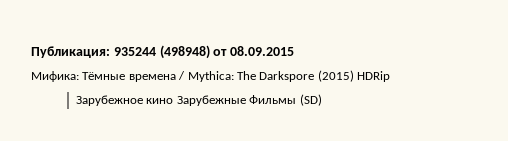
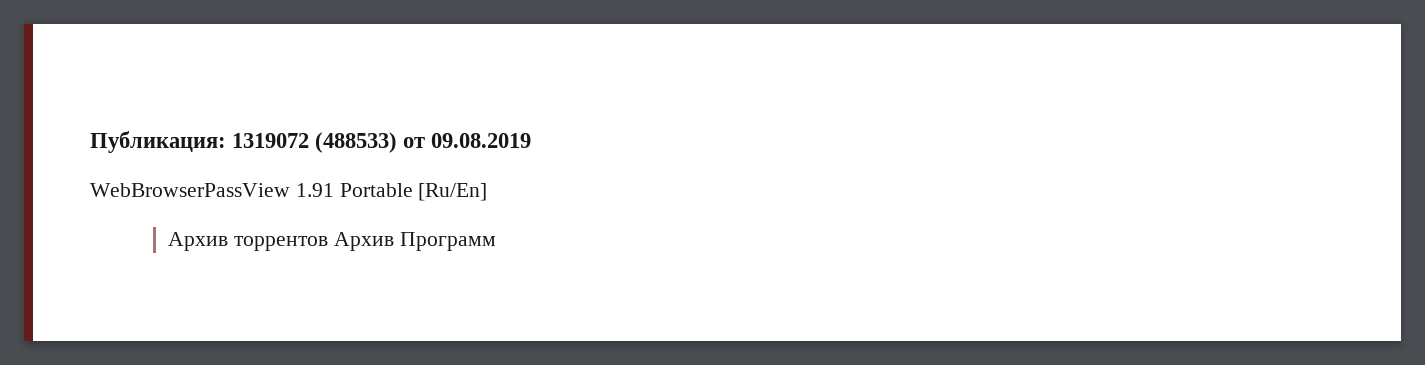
[113,45,295,59] [31,70,390,82] [76,94,322,106] 935244 (498948) от 08.09.2015 // Мифика: Тёмные времена / Mythica: The Darkspore (2015) HDRip // Зарубежное кино Зарубежные Фильмы (SD) -> [232,132,532,153] [90,183,488,201] [168,232,496,251] 1319072 (488533) от 09.08.2019 // WebBrowserPassView 1.91 Portable [Ru/En] // Архив торрентов Архив Программ

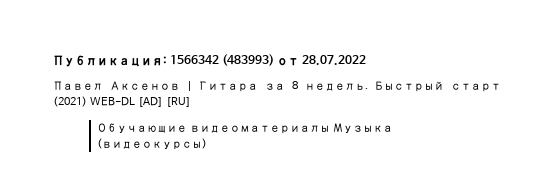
[232,132,532,153] [90,183,488,201] [168,232,496,251] 1319072 (488533) от 09.08.2019 // WebBrowserPassView 1.91 Portable [Ru/En] // Архив торрентов Архив Программ -> [170,54,367,66] [53,81,501,92] [53,96,191,107] [96,123,393,134] [96,138,207,150] 1566342 (483993) от 28.07.2022 // Павел Аксенов | Гитара за 8 недель. Быстрый старт (2021) WEB-DL [AD] [RU] // Обучающие видеоматериалы Музыка (видеокурсы)

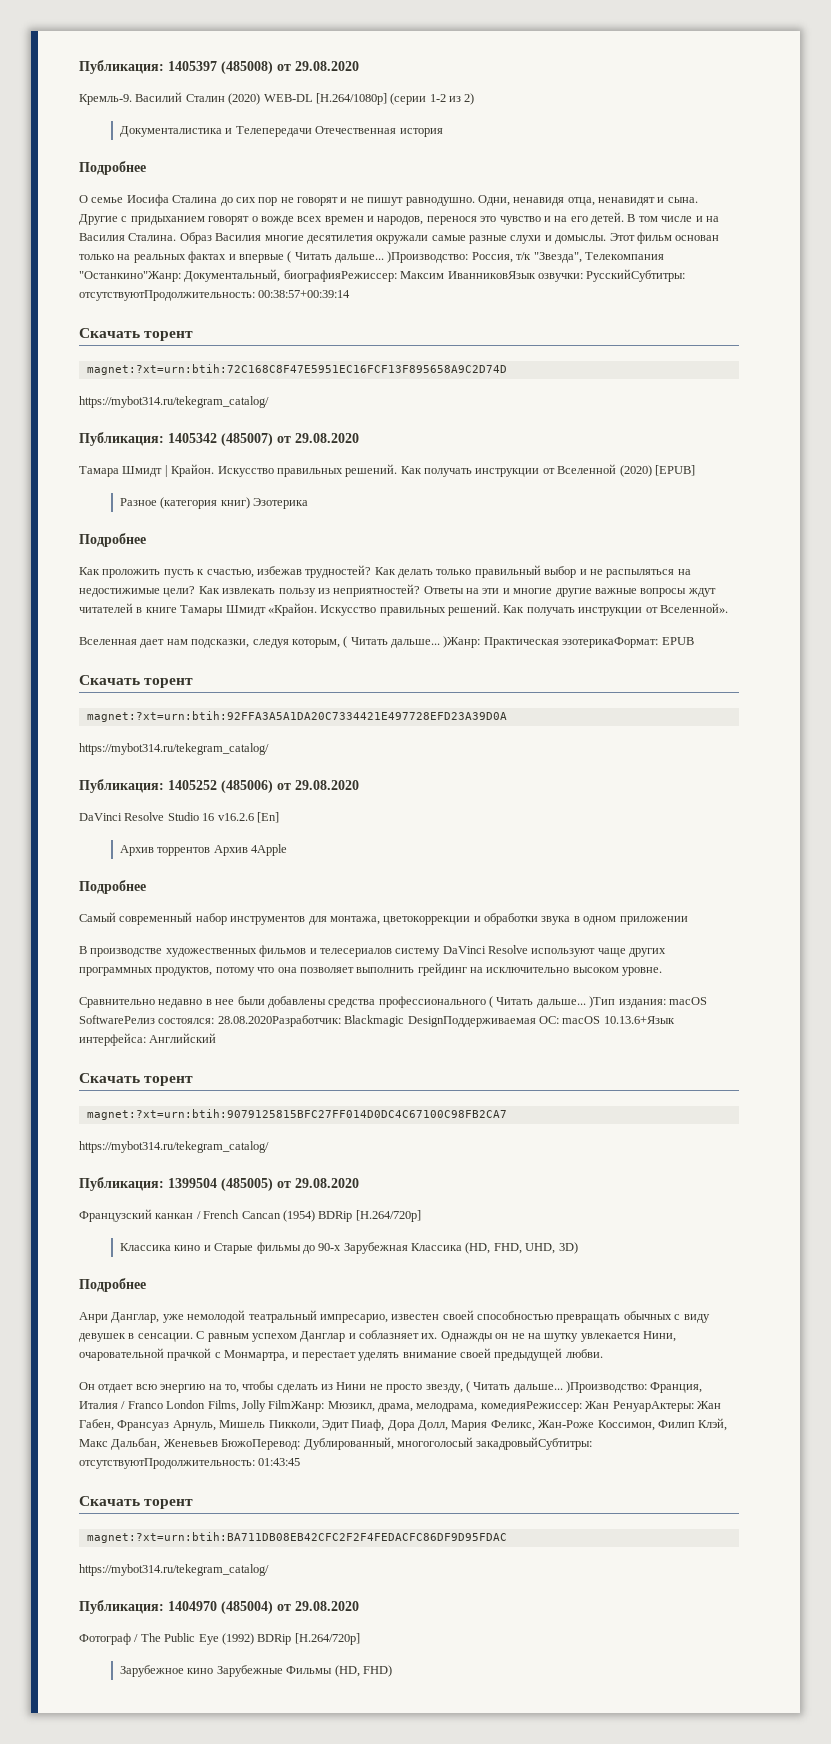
[53,54,367,67] [53,81,501,92] [53,96,191,107] [96,123,393,134] [96,138,207,150] Публикация: 1566342 (483993) от 28.07.2022 // Павел Аксенов | Гитара за 8 недель. Быстрый старт (2021) WEB-DL [AD] [RU] // Обучающие видеоматериалы Музыка (видеокурсы) -> [79,60,359,74] [79,92,475,105] [120,126,443,137] [79,161,146,175] [79,194,698,206] [79,212,719,225] [79,232,720,244] [79,251,664,263] [79,269,686,282] [79,290,351,301] [79,328,194,341] [86,364,507,375] [79,396,269,408] [79,432,359,446] [79,464,695,477] [120,497,309,509] [79,533,146,547] [79,565,691,578] [79,584,716,597] [79,603,728,616] [79,636,694,648] [79,675,194,688] [86,711,507,722] [79,743,269,755] [79,779,359,793] [79,812,279,823] [120,844,288,856] [79,880,146,894] [79,912,688,925] [79,945,667,957] [79,963,663,976] [79,996,707,1008] [79,1015,675,1027] [79,1033,217,1046] [79,1073,194,1086] [86,1109,507,1120] [79,1141,269,1153] [79,1177,359,1191] [79,1209,421,1222] [120,1242,578,1254] [79,1278,146,1292] [79,1310,710,1323] [79,1330,676,1342] [79,1348,603,1361] [79,1381,703,1393] [79,1400,721,1412] [79,1418,728,1431] [79,1437,593,1450] [79,1458,301,1469] [79,1496,194,1509] [86,1532,507,1543] [79,1564,269,1576] [79,1600,359,1614] [79,1633,360,1645] [120,1665,392,1677] Публикация: 1405397 (485008) от 29.08.2020 // Кремль-9. Василий Сталин (2020) WEB-DL [H.264/1080p] (серии 1-2 из 2) // Документалистика и Телепередачи Отечественная история // Подробнее // О семье Иосифа Сталина до сих пор не говорят и не пишут равнодушно. Одни, ненавидя отца, ненавидят и сына. Другие с придыханием говорят о вожде всех времен и народов, перенося это чувство и на его детей. В том числе и на Василия Сталина. Образ Василия многие десятилетия окружали самые разные слухи и домыслы. Этот фильм основан только на реальных фактах и впервые ( Читать дальше... )Производство: Россия, т/к "Звезда", Телекомпания "Останкино"Жанр: Документальный, биографияРежиссер: Максим ИванниковЯзык озвучки: РусскийСубтитры: отсутствуютПродолжительность: 00:38:57+00:39:14 // Скачать торент // magnet:?xt=urn:btih:72C168C8F47E5951EC16FCF13F895658A9C2D74D // https://mybot314.ru/tekegram_catalog/ // Публикация: 1405342 (485007) от 29.08.2020 // Тамара Шмидт | Крайон. Искусство правильных решений. Как получать инструкции от Вселенной (2020) [EPUB] // Разное (категория книг) Эзотерика // Подробнее // Как проложить пусть к счастью, избежав трудностей? Как делать только правильный выбор и не распыляться на недостижимые цели? Как извлекать пользу из неприятностей? Ответы на эти и многие другие важные вопросы ждут читателей в книге Тамары Шмидт «Крайон. Искусство правильных решений. Как получать инструкции от Вселенной». // Вселенная дает нам подсказки, следуя которым, ( Читать дальше... )Жанр: Практическая эзотерикаФормат: EPUB // Скачать торент // magnet:?xt=urn:btih:92FFA3A5A1DA20C7334421E497728EFD23A39D0A // https://mybot314.ru/tekegram_catalog/ // Публикация: 1405252 (485006) от 29.08.2020 // DaVinci Resolve Studio 16 v16.2.6 [En] // Архив торрентов Архив 4Apple // Подробнее // Самый современный набор инструментов для монтажа, цветокоррекции и обработки звука в одном приложении // В производстве художественных фильмов и телесериалов систему DaVinci Resolve используют чаще других программных продуктов, потому что она позволяет выполнить грейдинг на исключительно высоком уровне. // Сравнительно недавно в нее были добавлены средства профессионального ( Читать дальше... )Тип издания: macOS SoftwareРелиз состоялся: 28.08.2020Разработчик: Blackmagic DesignПоддерживаемая ОС: macOS 10.13.6+Язык интерфейса: Английский // Скачать торент // magnet:?xt=urn:btih:9079125815BFC27FF014D0DC4C67100C98FB2CA7 // https://mybot314.ru/tekegram_catalog/ // Публикация: 1399504 (485005) от 29.08.2020 // Французский канкан / French Cancan (1954) BDRip [H.264/720p] // Классика кино и Старые фильмы до 90-х Зарубежная Классика (HD, FHD, UHD, 3D) // Подробнее // Анри Данглар, уже немолодой театральный импресарио, известен своей способностью превращать обычных с виду девушек в сенсации. С равным успехом Данглар и соблазняет их. Однажды он не на шутку увлекается Нини, очаровательной прачкой с Монмартра, и перестает уделять внимание своей предыдущей любви. // Он отдает всю энергию на то, чтобы сделать из Нини не просто звезду, ( Читать дальше... )Производство: Франция, Италия / Franco London Films, Jolly FilmЖанр: Мюзикл, драма, мелодрама, комедияРежиссер: Жан РенуарАктеры: Жан Габен, Франсуаз Арнуль, Мишель Пикколи, Эдит Пиаф, Дора Долл, Мария Феликс, Жан-Роже Коссимон, Филип Клэй, Макс Дальбан, Женевьев БюжоПеревод: Дублированный, многоголосый закадровыйСубтитры: отсутствуютПродолжительность: 01:43:45 // Скачать торент // magnet:?xt=urn:btih:BA711DB08EB42CFC2F2F4FEDACFC86DF9D95FDAC // https://mybot314.ru/tekegram_catalog/ // Публикация: 1404970 (485004) от 29.08.2020 // Фотограф / The Public Eye (1992) BDRip [H.264/720p] // Зарубежное кино Зарубежные Фильмы (HD, FHD)

